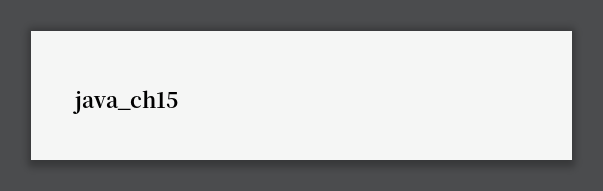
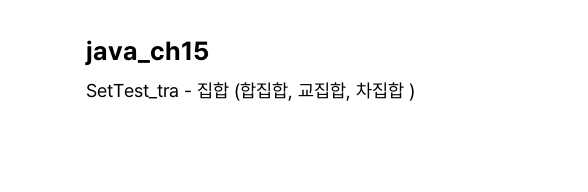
(178, 102) none -> [86,82,415,101] // SetTest_tra - 집합 (합집합, 교집합, 차집합 )

